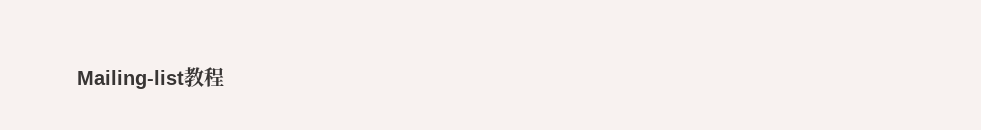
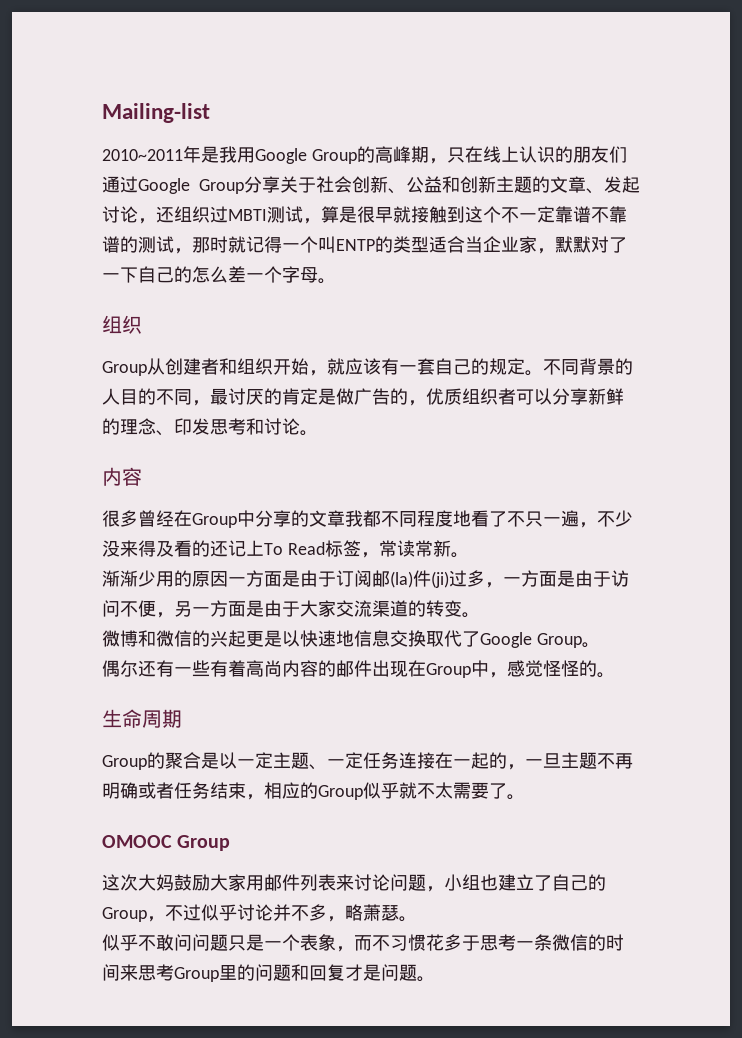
[184,67,224,87] 教程 -> [102,146,627,164] [102,176,640,194] [102,206,627,224] [102,236,627,254] [102,266,336,284] [102,315,142,334] [102,358,633,376] [102,388,624,406] [102,418,318,436] [102,467,142,486] [102,510,633,528] [102,540,469,558] [102,570,629,588] [102,600,480,618] [102,630,600,648] [102,660,615,678] [102,709,182,728] [102,752,633,770] [102,782,525,800] [102,835,231,851] [102,874,606,892] [102,904,417,922] [102,934,624,952] [102,964,435,982] // 2010~2011年是我用Google Group的高峰期，只在线上认识的朋友们通过Google Group分享关于社会创新、公益和创新主题的文章、发起讨论，还组织过MBTI测试，算是很早就接触到这个不一定靠谱不靠谱的测试，那时就记得一个叫ENTP的类型适合当企业家，默默对了一下自己的怎么差一个字母。 // 组织 // Group从创建者和组织开始，就应该有一套自己的规定。不同背景的人目的不同，最讨厌的肯定是做广告的，优质组织者可以分享新鲜的理念、印发思考和讨论。 // 内容 // 很多曾经在Group中分享的文章我都不同程度地看了不只一遍，不少没来得及看的还记上To Read标签，常读常新。 // 渐渐少用的原因一方面是由于订阅邮(la)件(ji)过多，一方面是由于访问不便，另一方面是由于大家交流渠道的转变。 // 微博和微信的兴起更是以快速地信息交换取代了Google Group。 // 偶尔还有一些有着高尚内容的邮件出现在Group中，感觉怪怪的。 // 生命周期 // Group的聚合是以一定主题、一定任务连接在一起的，一旦主题不再明确或者任务结束，相应的Group似乎就不太需要了。 // OMOOC Group // 这次大妈鼓励大家用邮件列表来讨论问题，小组也建立了自己的Group，不过似乎讨论并不多，略萧瑟。 // 似乎不敢问问题只是一个表象，而不习惯花多于思考一条微信的时间来思考Group里的问题和回复才是问题。

